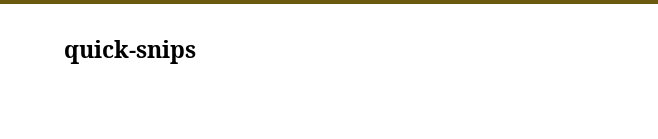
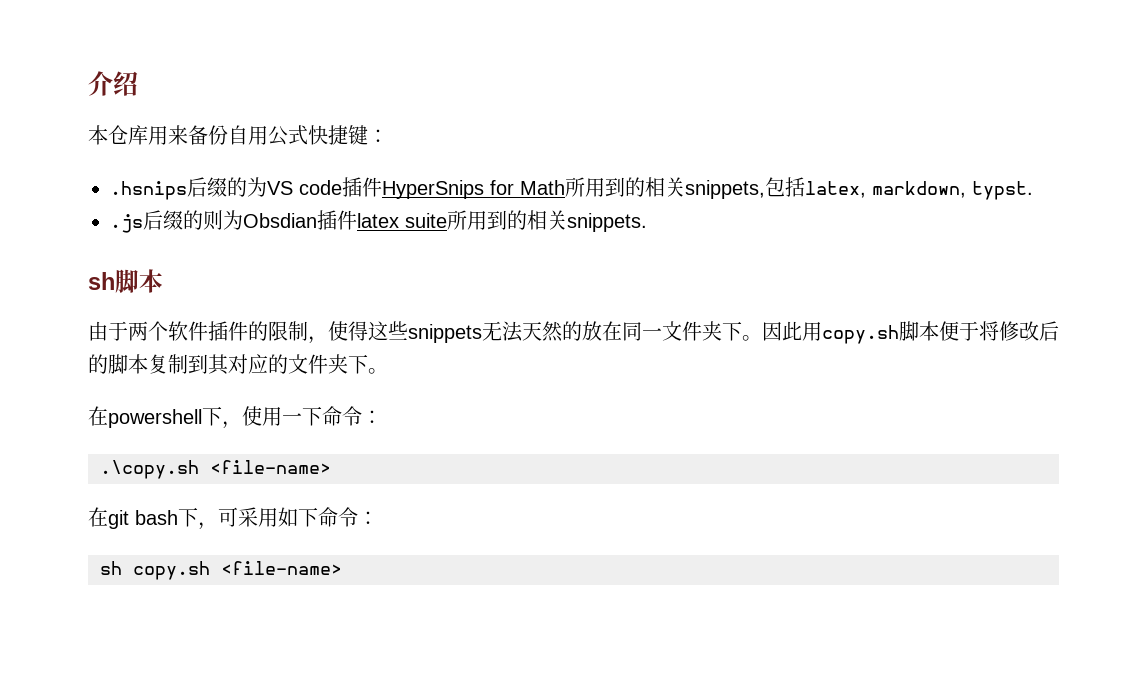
[64,40,196,64] quick-snips -> [88,71,138,96] [88,125,388,146] [110,177,1033,200] [110,210,647,233] [88,269,163,293] [88,321,1059,344] [88,354,388,375] [88,406,382,429] [100,460,331,479] [88,507,378,530] [100,561,342,580] 介绍 // 本仓库用来备份自用公式快捷键： // .hsnips后缀的为VS code插件HyperSnips for Math所用到的相关snippets,包括latex, markdown, typst. // .js后缀的则为Obsdian插件latex suite所用到的相关snippets. // sh脚本 // 由于两个软件插件的限制，使得这些snippets无法天然的放在同一文件夹下。因此用copy.sh脚本便于将修改后的脚本复制到其对应的文件夹下。 // 在powershell下，使用一下命令： // .\copy.sh <file-name> // 在git bash下，可采用如下命令： // sh copy.sh <file-name>

